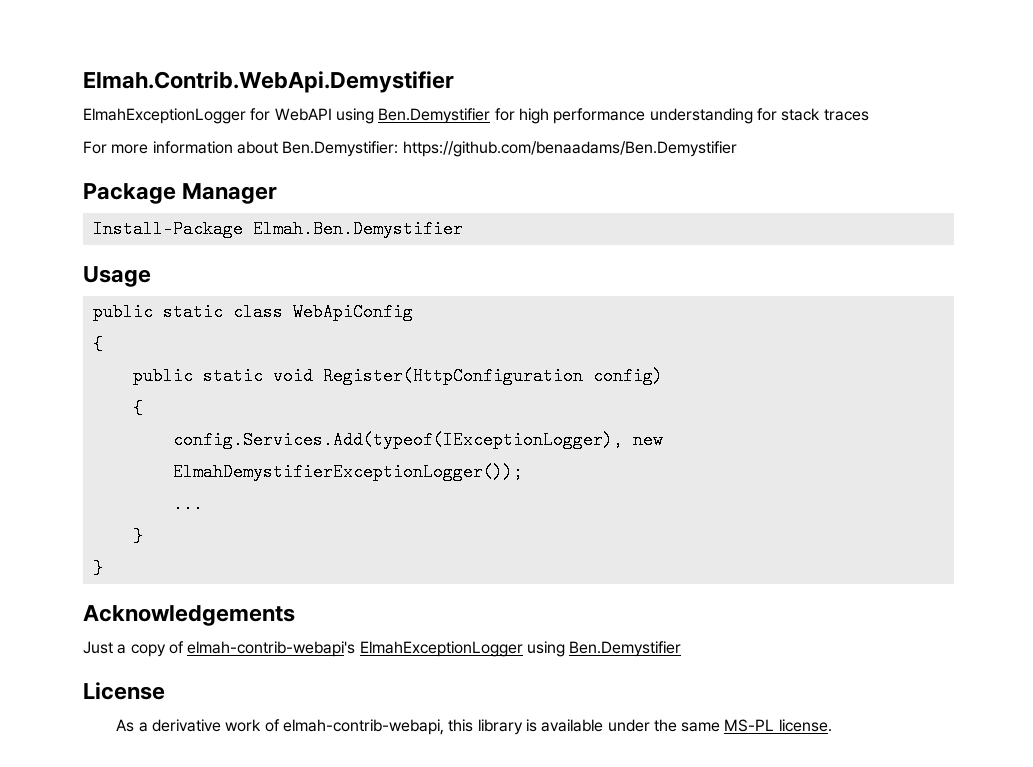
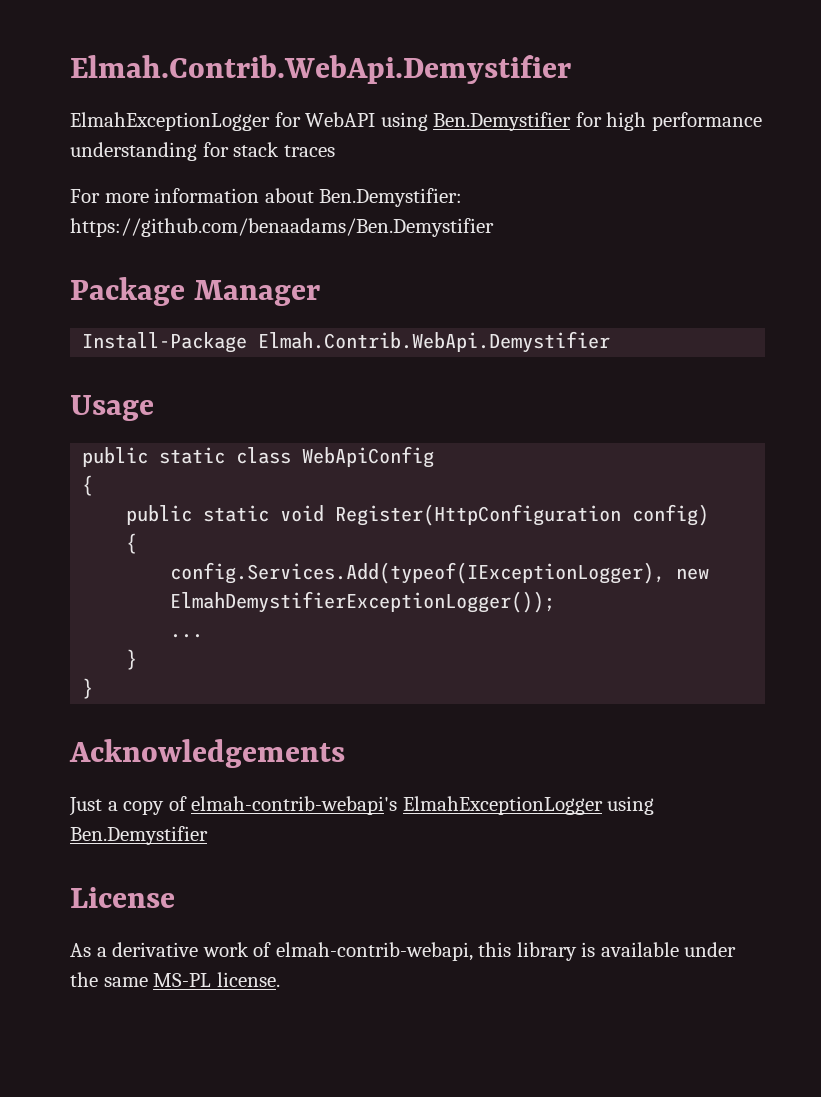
[252,220,463,238] Elmah.Ben.Demystifier -> [258,331,611,353] Elmah.Contrib.WebApi.Demystifier

